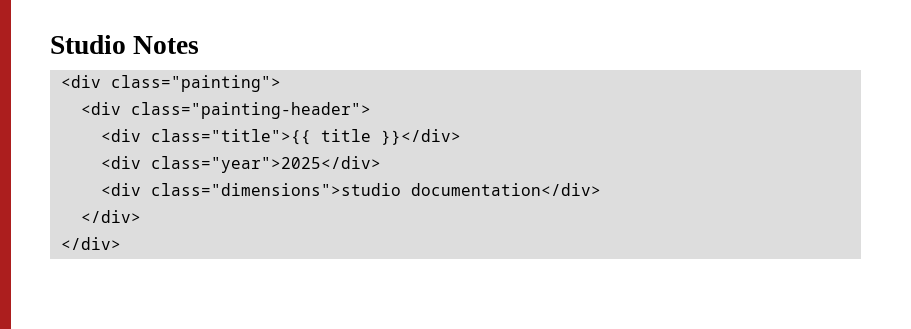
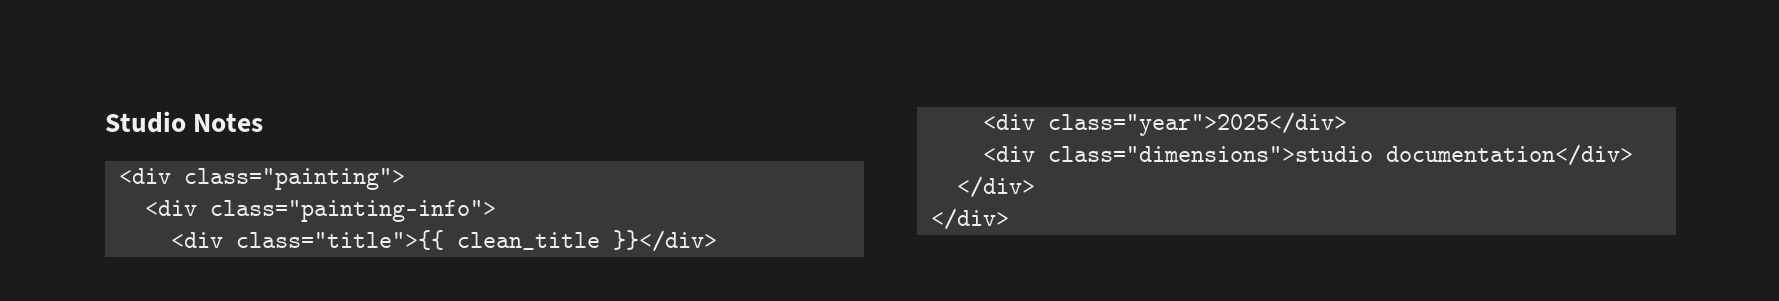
[130,102,371,119] class="painting-header"> -> [209,200,496,222] class="painting-info">
[320,129,371,142] title -> [456,232,600,250] clean_title

